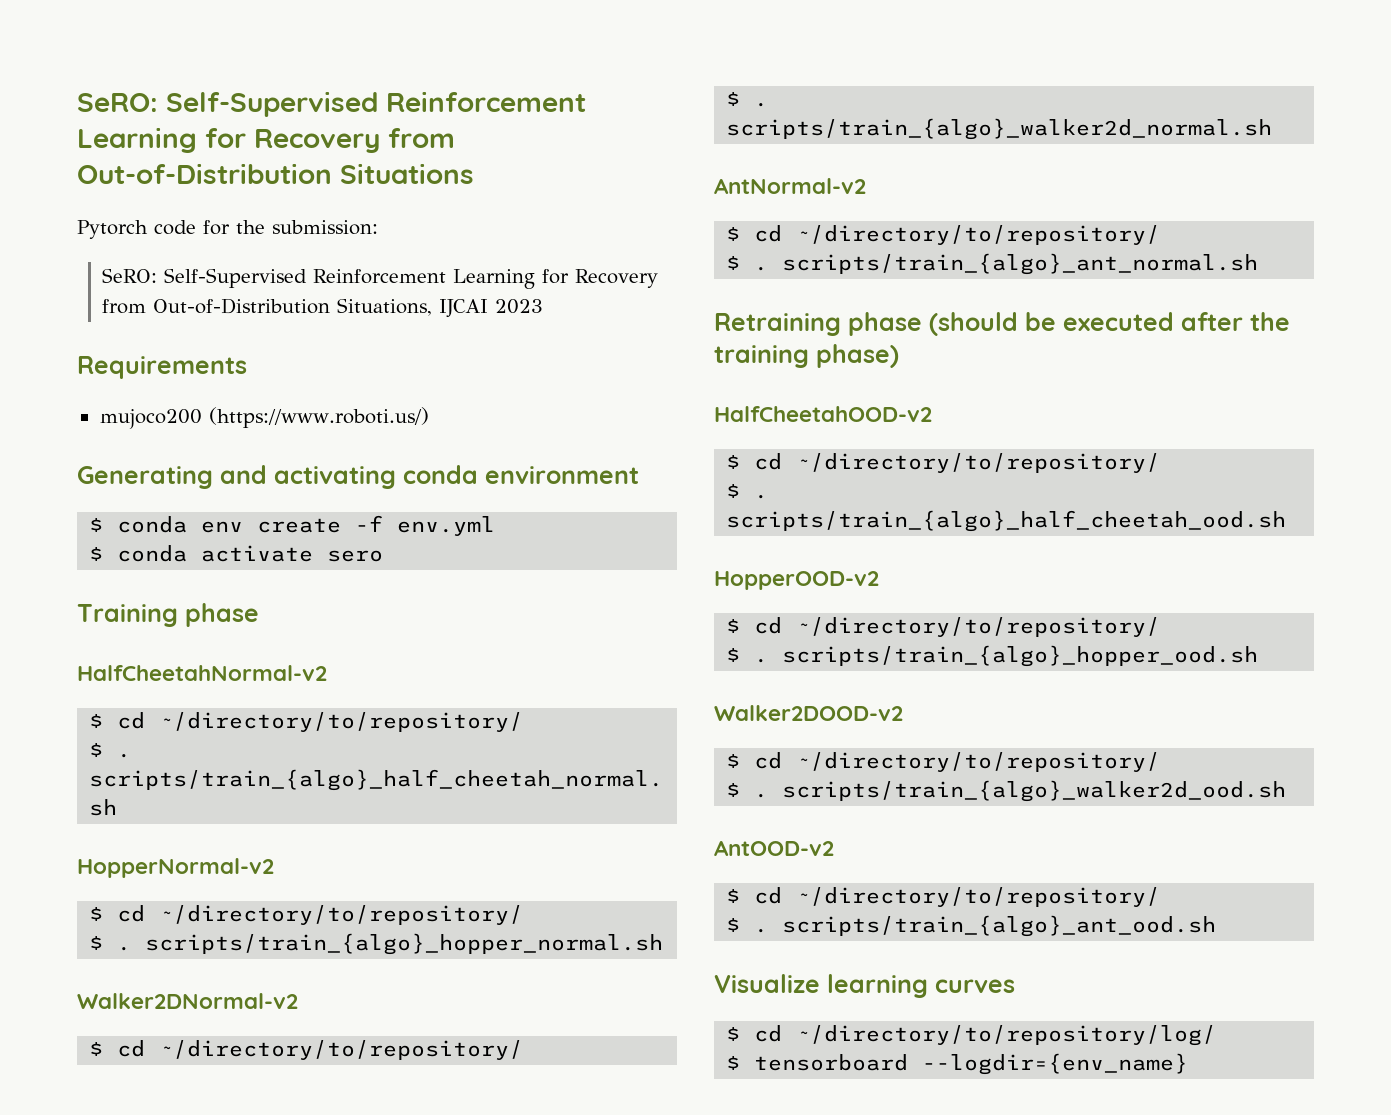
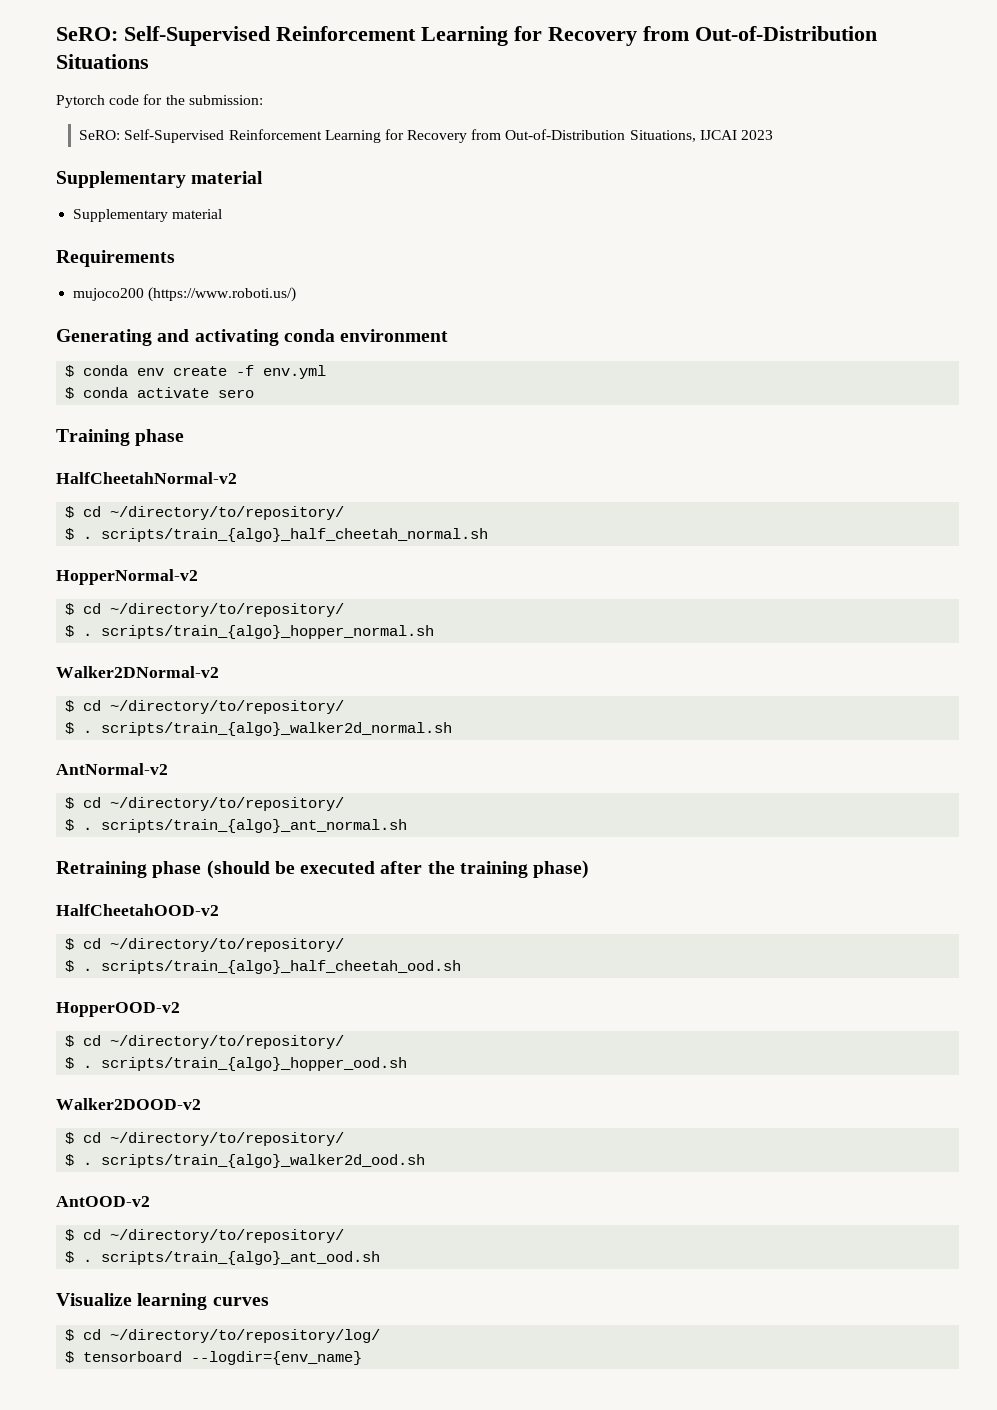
(543, 306) none -> [56,171,264,188] [73,209,223,222] // Supplementary material // Supplementary material

